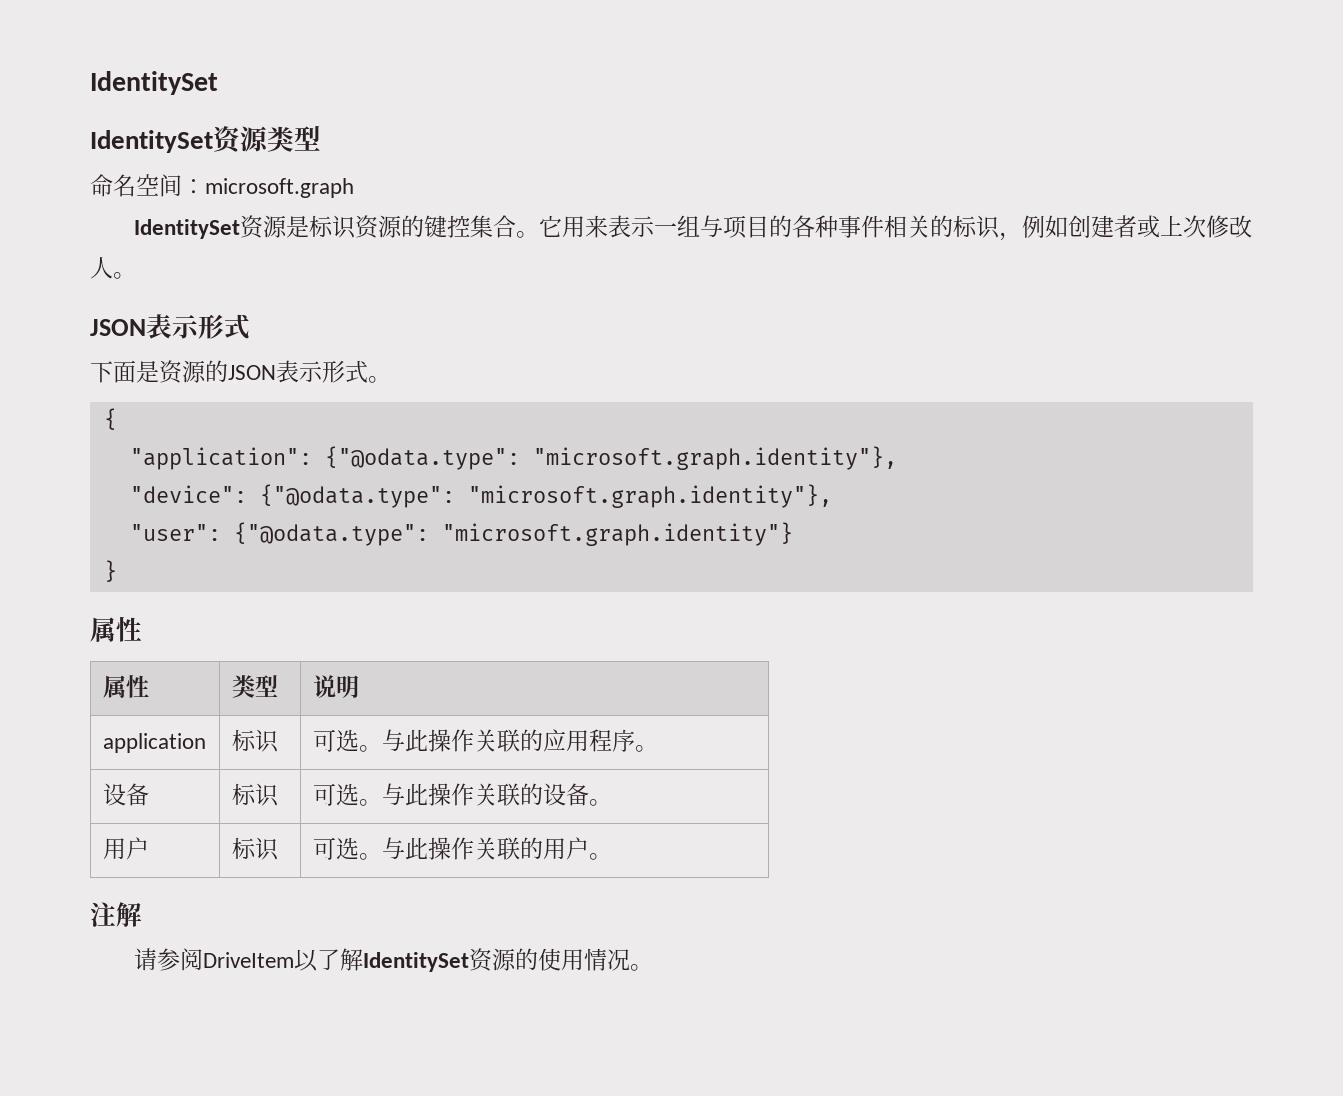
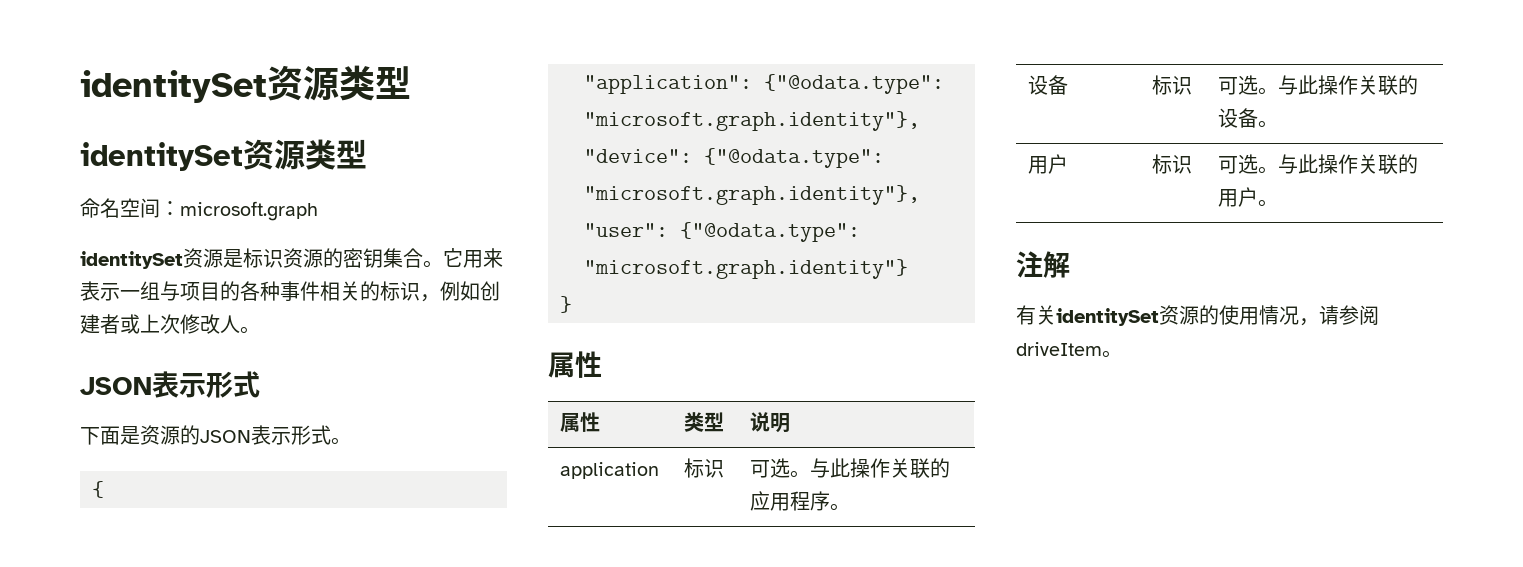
[90,71,218,95] [90,130,213,153] IdentitySet // IdentitySet -> [80,65,411,103] [80,142,243,171] identitySet资源类型 // identitySet
[133,219,240,239] IdentitySet -> [80,251,183,269] identitySet
[423,215,470,238] 键控 -> [343,248,383,268] 密钥
[133,948,469,972] 请参阅DriveItem以了解IdentitySet -> [1016,305,1159,326] 有关identitySet
(630, 960) none -> [1299,305,1379,326] [1016,342,1102,356] ，请参阅driveItem

